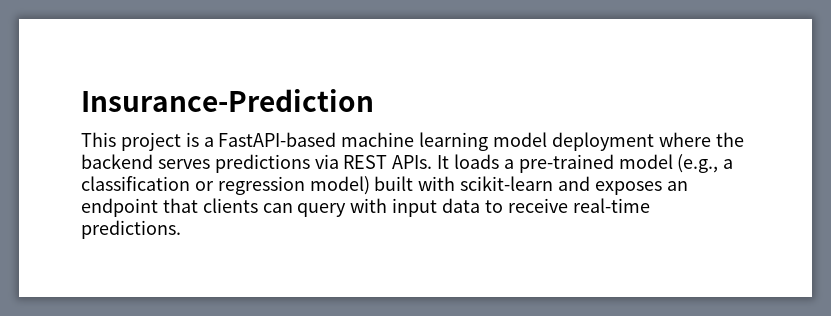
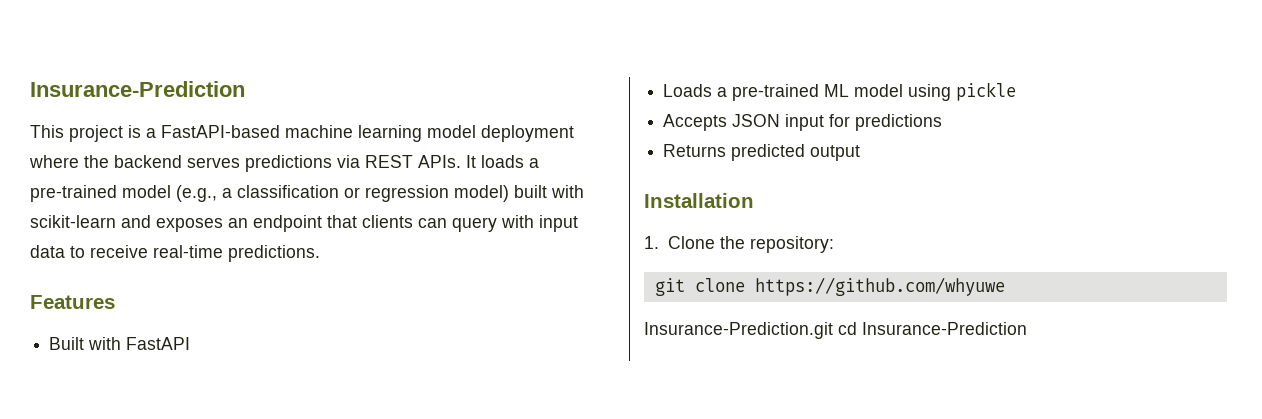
(181, 229) none -> [30,295,115,309] [49,337,191,350] [663,82,1017,101] [663,114,943,131] [663,144,861,161] [644,193,754,208] [644,236,834,253] [654,277,1005,296] [644,322,1027,339] // Features // Built with FastAPI // Loads a pre-trained ML model using pickle // Accepts JSON input for predictions // Returns predicted output // Installation // 1. Clone the repository: // git clone https://github.com/whyuwe // Insurance-Prediction.git cd Insurance-Prediction

